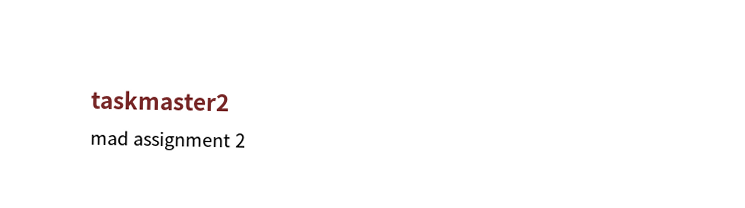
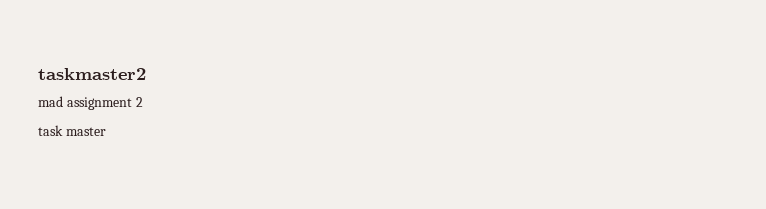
(246, 140) none -> [38,125,106,136] // task master

